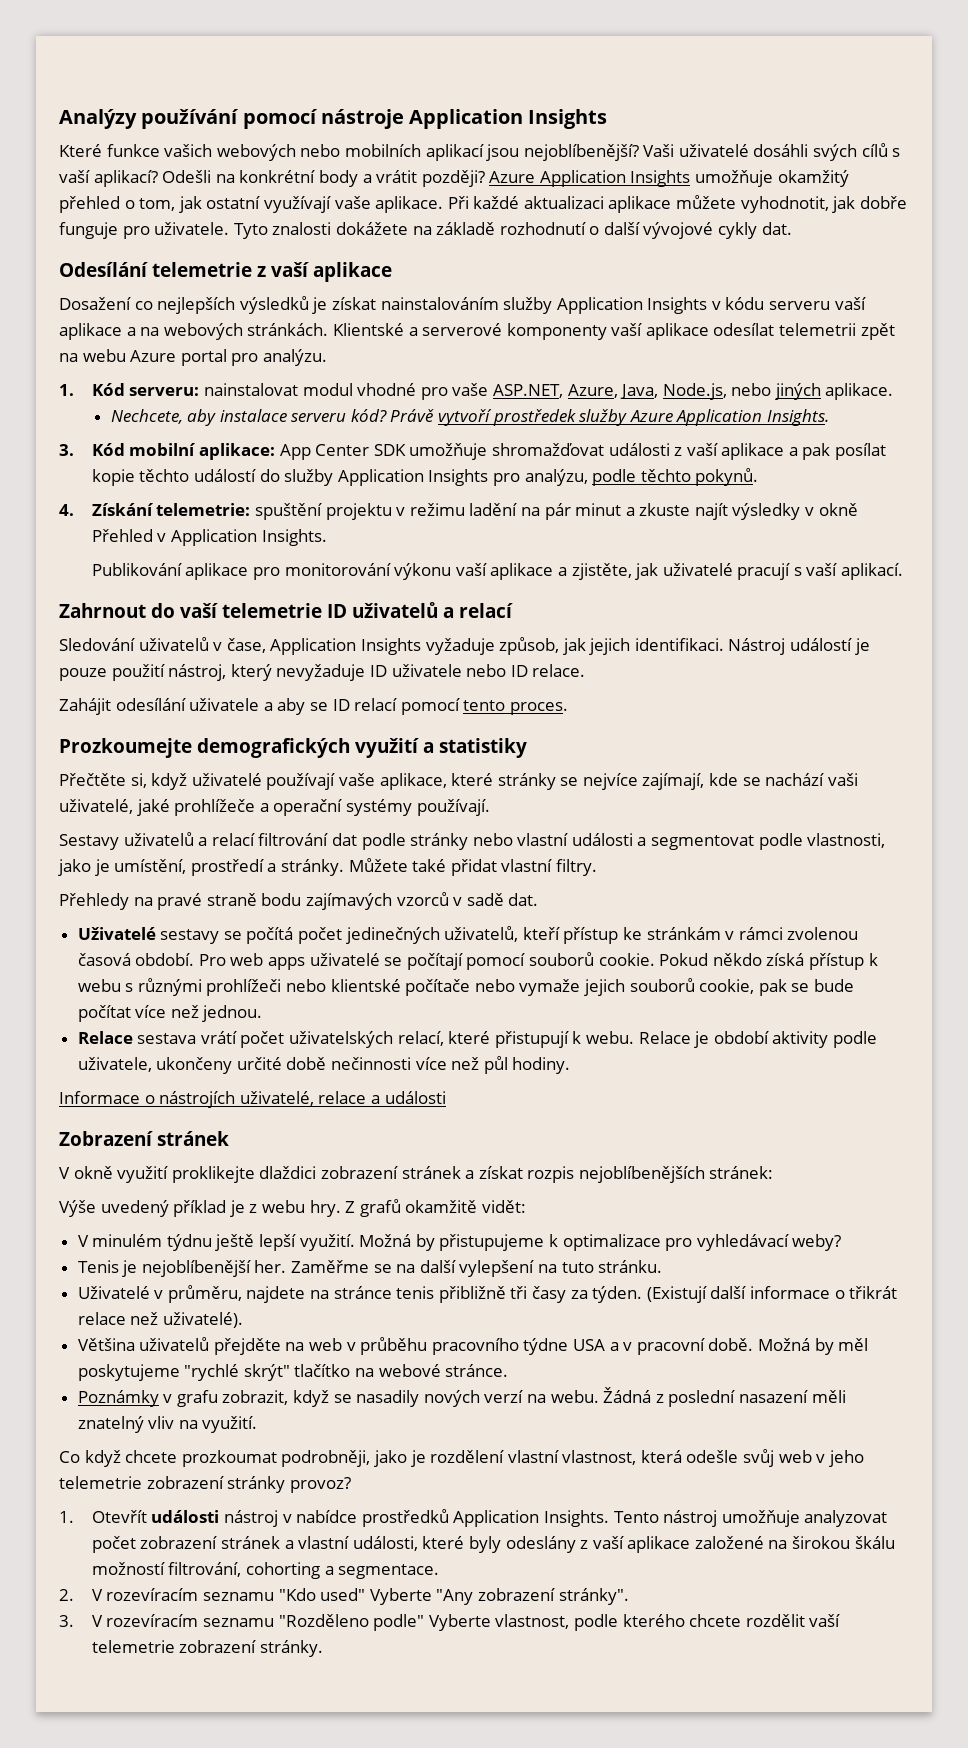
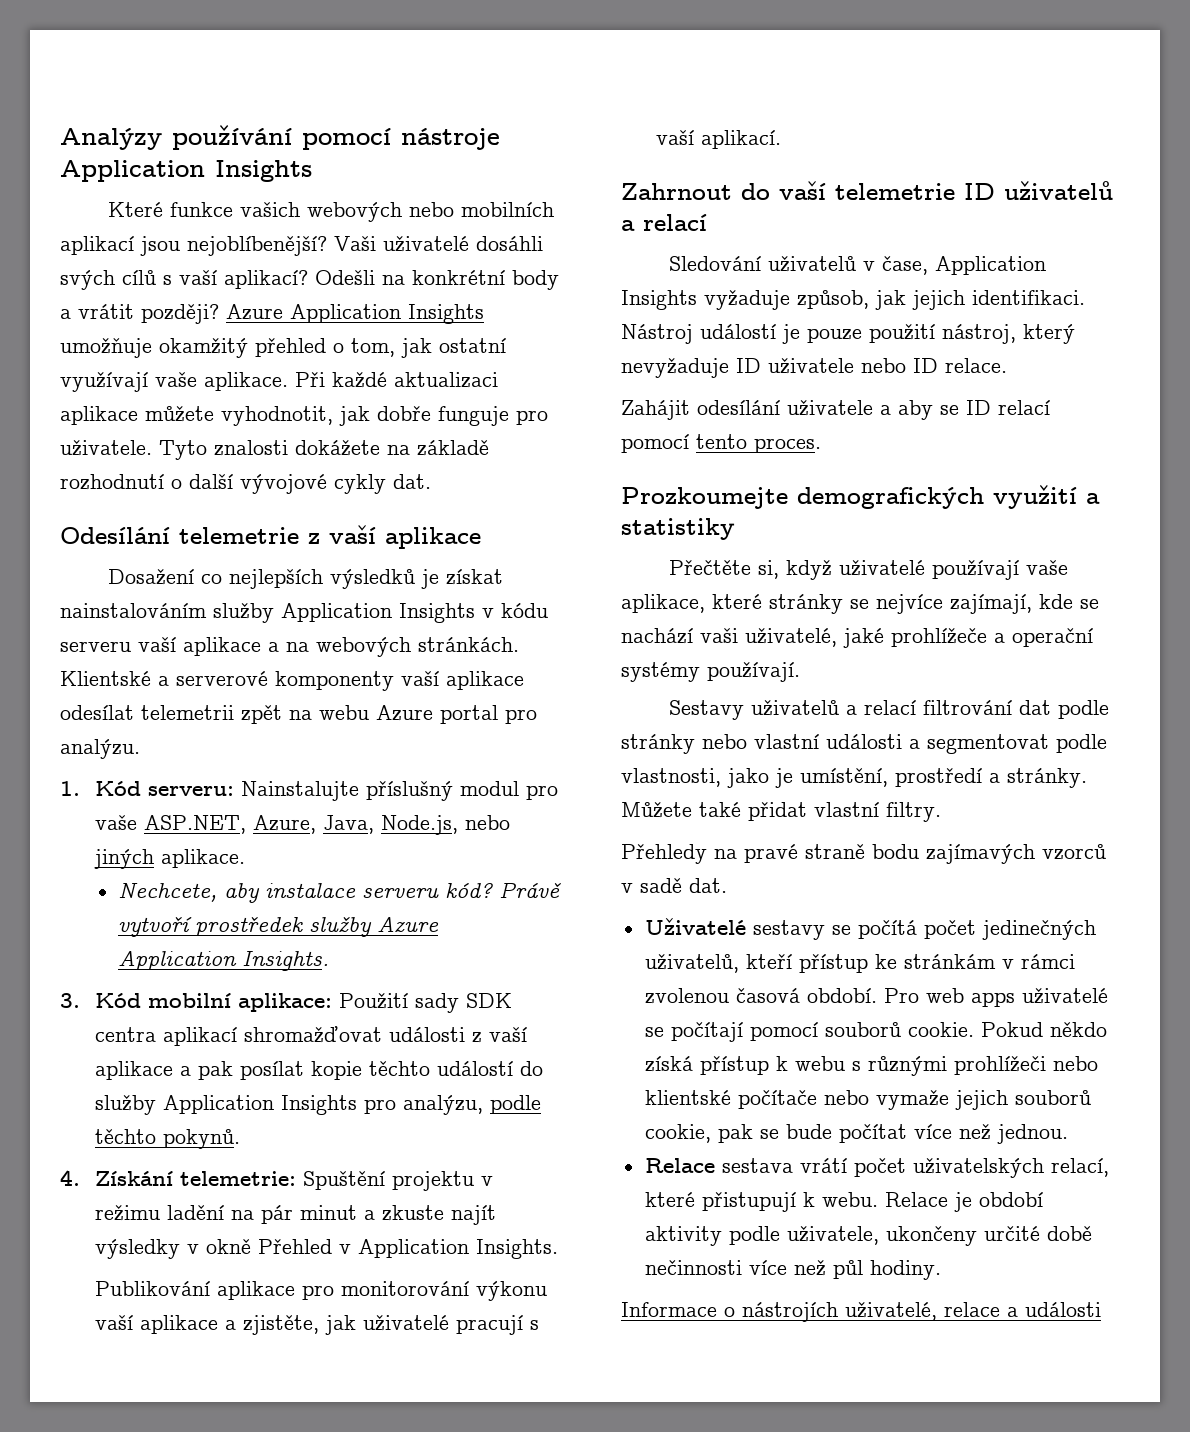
[203,383,417,396] nainstalovat modul vhodné -> [240,781,519,801] Nainstalujte příslušný modul
[279,443,488,460] App Center SDK umožňuje -> [338,993,512,1013] [94,1027,237,1046] Použití sady SDK centra aplikací
[254,503,322,520] spuštění -> [302,1171,385,1190] Spuštění
[59,1131,229,1146] [59,1166,774,1183] [59,1199,526,1217] [77,1234,842,1251] [77,1260,663,1277] [77,1285,898,1303] [77,1312,243,1328] [77,1337,869,1355] [77,1364,509,1381] [77,1387,846,1407] [77,1416,258,1433] [59,1449,864,1467] [59,1476,351,1493] [59,1509,888,1527] [91,1536,895,1553] [91,1562,440,1579] [59,1588,629,1605] [59,1614,841,1631] [91,1640,323,1657] // Zobrazení stránek // V okně využití proklikejte dlaždici zobrazení stránek a získat rozpis nejoblíbenějších stránek: // Výše uvedený příklad je z webu hry. Z grafů okamžitě vidět: // V minulém týdnu ještě lepší využití. Možná by přistupujeme k optimalizace pro vyhledávací weby? // Tenis je nejoblíbenější her. Zaměřme se na další vylepšení na tuto stránku. // Uživatelé v průměru, najdete na stránce tenis přibližně tři časy za týden. (Existují další informace o třikrát relace než uživatelé). // Většina uživatelů přejděte na web v průběhu pracovního týdne USA a v pracovní době. Možná by měl poskytujeme "rychlé skrýt" tlačítko na webové stránce. // Poznámky v grafu zobrazit, když se nasadily nových verzí na webu. Žádná z poslední nasazení měli znatelný vliv na využití. // Co když chcete prozkoumat podrobněji, jako je rozdělení vlastní vlastnost, která odešle svůj web v jeho telemetrie zobrazení stránky provoz? // 1. Otevřít události nástroj v nabídce prostředků Application Insights. Tento nástroj umožňuje analyzovat počet zobrazení stránek a vlastní události, které byly odeslány z vaší aplikace založené na širokou škálu možností filtrování, cohorting a segmentace. // 2. V rozevíracím seznamu "Kdo used" Vyberte "Any zobrazení stránky". // 3. V rozevíracím seznamu "Rozděleno podle" Vyberte vlastnost, podle kterého chcete rozdělit vaší telemetrie zobrazení stránky. -> (1101, 1309) none

